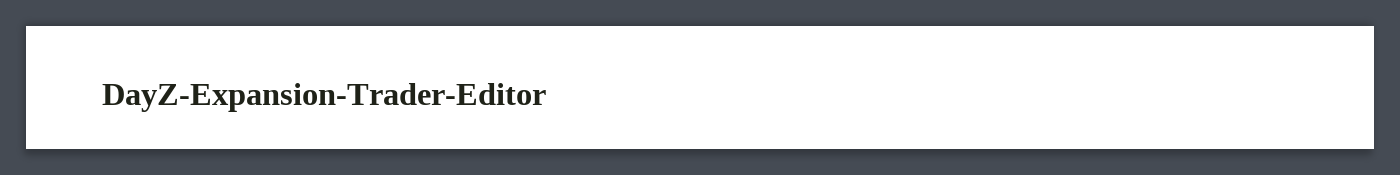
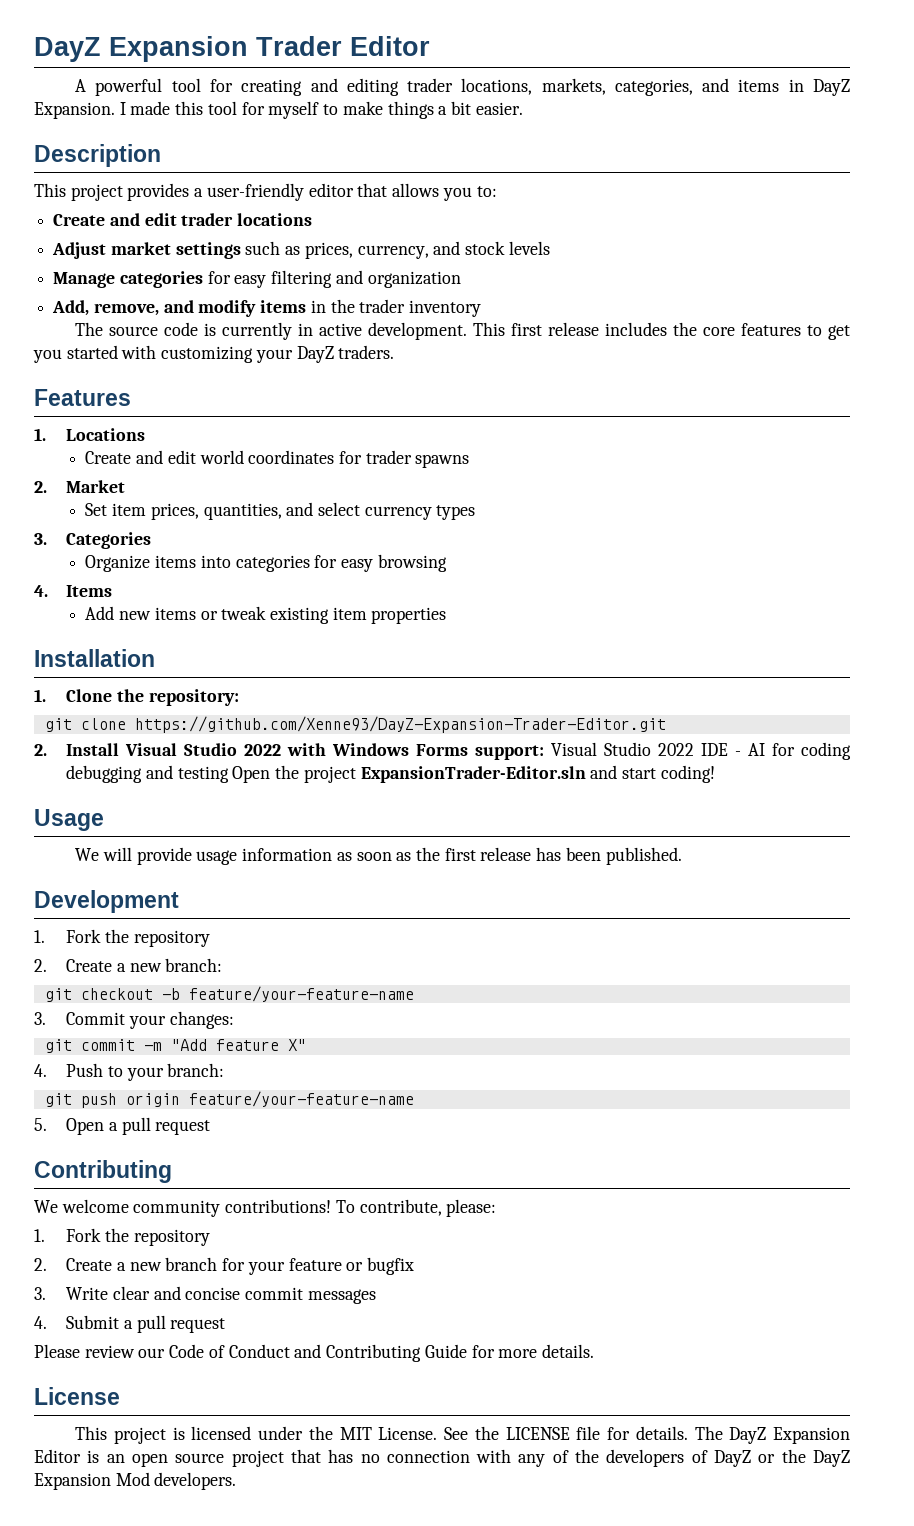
[102,83,546,112] DayZ-Expansion-Trader-Editor -> [34,36,430,62] [75,78,850,96] [34,101,523,119] [34,144,161,167] [34,183,497,201] [53,213,313,226] [52,241,550,259] [53,270,461,288] [52,299,482,317] [75,322,850,340] [33,345,395,363] [34,389,131,406] [34,428,146,441] [85,450,470,468] [34,480,126,493] [85,502,476,520] [34,532,152,549] [85,554,447,572] [34,585,113,597] [85,606,447,624] [34,649,155,667] [34,689,239,706] [44,716,666,733] [34,742,851,760] [66,765,715,783] [34,809,104,831] [75,847,682,865] [34,890,179,913] [34,929,210,947] [34,958,223,972] [44,986,414,1002] [34,1011,234,1029] [44,1039,306,1053] [34,1063,225,1081] [44,1091,414,1108] [34,1117,211,1135] [34,1160,172,1183] [34,1199,497,1217] [34,1228,210,1246] [34,1257,414,1275] [34,1286,376,1304] [34,1315,226,1333] [34,1344,594,1362] [34,1387,120,1405] [75,1426,850,1444] [34,1449,850,1467] [34,1472,237,1490] DayZ Expansion Trader Editor // A powerful tool for creating and editing trader locations, markets, categories, and items in DayZ Expansion. I made this tool for myself to make things a bit easier. // Description // This project provides a user-friendly editor that allows you to: // Create and edit trader locations // Adjust market settings such as prices, currency, and stock levels // Manage categories for easy filtering and organization // Add, remove, and modify items in the trader inventory // The source code is currently in active development. This first release includes the core features to get you started with customizing your DayZ traders. // Features // 1. Locations // Create and edit world coordinates for trader spawns // 2. Market // Set item prices, quantities, and select currency types // 3. Categories // Organize items into categories for easy browsing // 4. Items // Add new items or tweak existing item properties // Installation // 1. Clone the repository: // git clone https://github.com/Xenne93/DayZ-Expansion-Trader-Editor.git // 2. Install Visual Studio 2022 with Windows Forms support: Visual Studio 2022 IDE - AI for coding debugging and testing Open the project ExpansionTrader-Editor.sln and start coding! // Usage // We will provide usage information as soon as the first release has been published. // Development // 1. Fork the repository // 2. Create a new branch: // git checkout -b feature/your-feature-name // 3. Commit your changes: // git commit -m "Add feature X" // 4. Push to your branch: // git push origin feature/your-feature-name // 5. Open a pull request // Contributing // We welcome community contributions! To contribute, please: // 1. Fork the repository // 2. Create a new branch for your feature or bugfix // 3. Write clear and concise commit messages // 4. Submit a pull request // Please review our Code of Conduct and Contributing Guide for more details. // License // This project is licensed under the MIT License. See the LICENSE file for details. The DayZ Expansion Editor is an open source project that has no connection with any of the developers of DayZ or the DayZ Expansion Mod developers.

